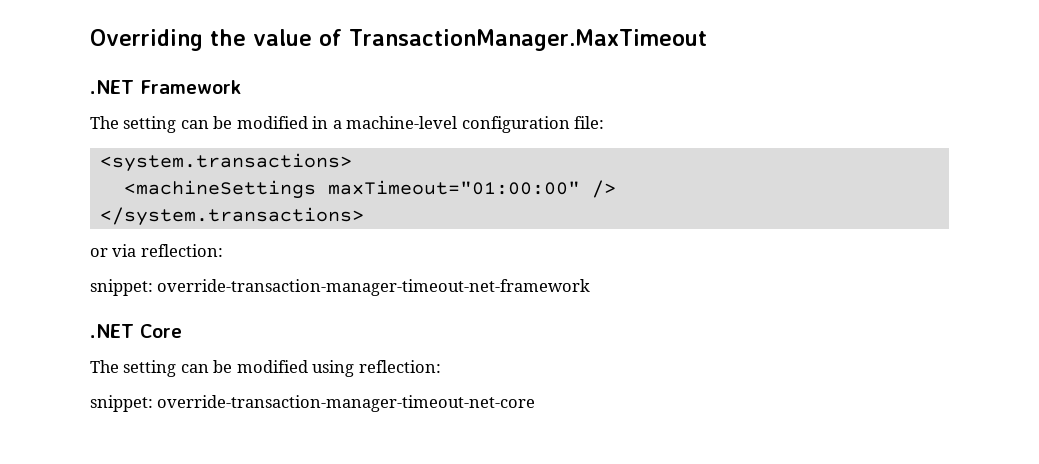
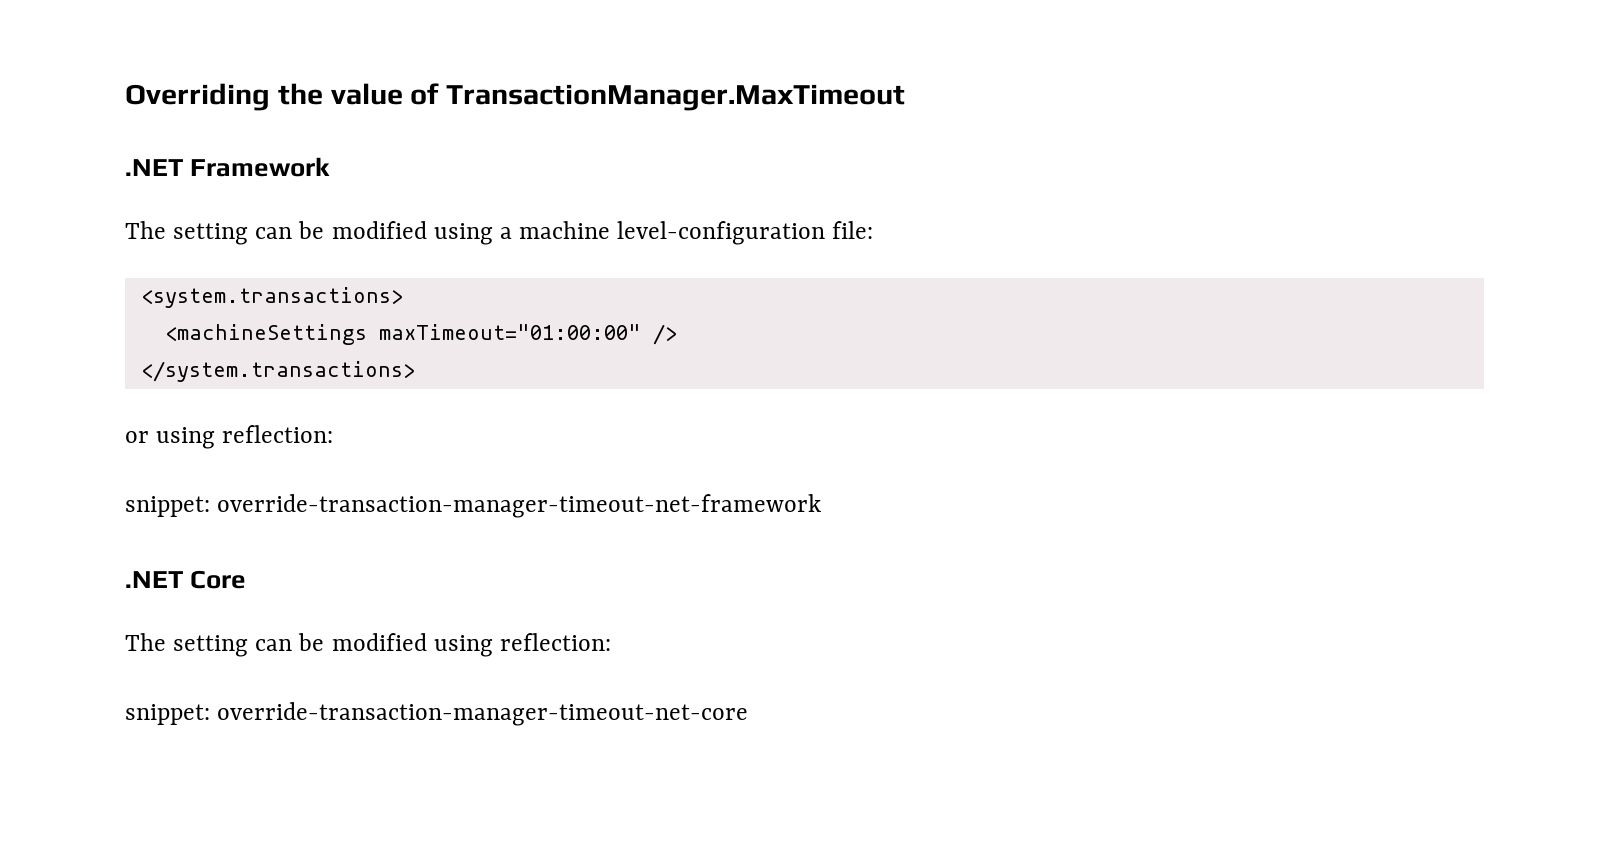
[312,116,570,133] in a machine-level configuration -> [433,221,826,245] using a machine level-configuration
[112,244,137,257] via -> [156,427,216,449] using

